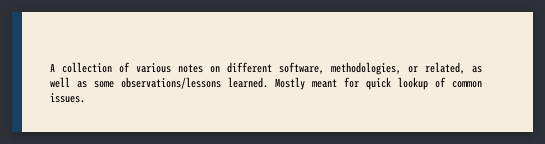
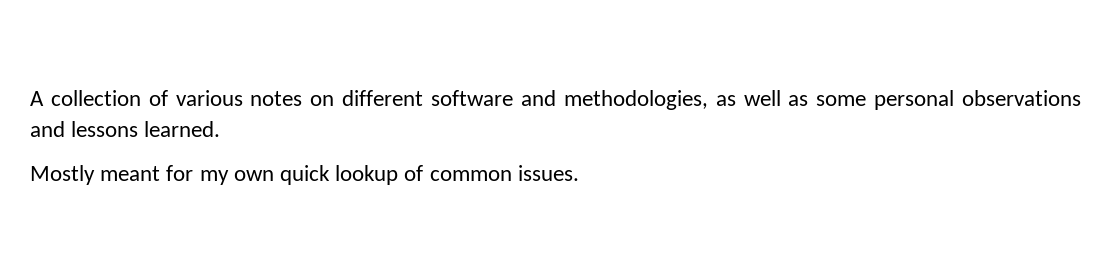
[279,62,482,75] [50,77,221,89] software, methodologies, or related, as well as some observations/lessons -> [431,90,1081,110] [30,121,139,137] software and methodologies, as well as some personal observations and lessons
(268, 82) none -> (221, 129) //
(359, 82) none -> [199,170,274,185] my own

